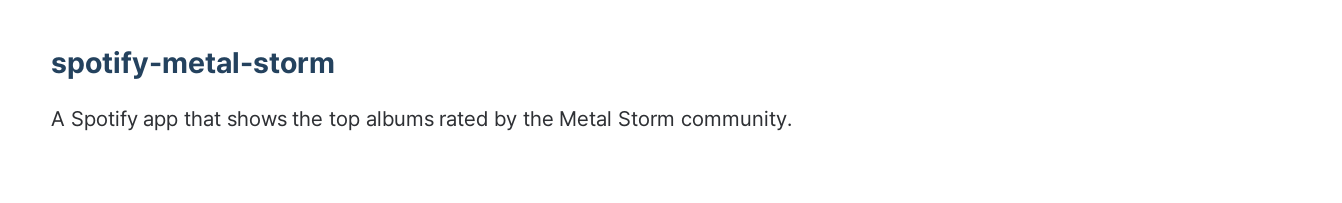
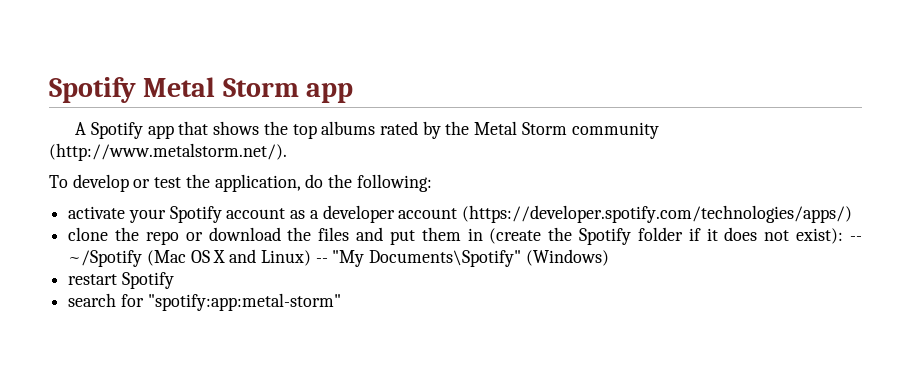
[51,50,335,79] spotify-metal-storm -> [49,77,354,103] Spotify Metal Storm app
[680,110,792,131] community. -> [571,122,659,139] [49,143,287,161] [49,174,432,192] [68,205,853,223] [68,227,862,245] [68,249,609,267] [68,272,174,289] [68,293,341,311] community (http://www.metalstorm.net/). // To develop or test the application, do the following: // activate your Spotify account as a developer account (https://developer.spotify.com/technologies/apps/) // clone the repo or download the files and put them in (create the Spotify folder if it does not exist): -- ~/Spotify (Mac OS X and Linux) -- "My Documents\Spotify" (Windows) // restart Spotify // search for "spotify:app:metal-storm"

